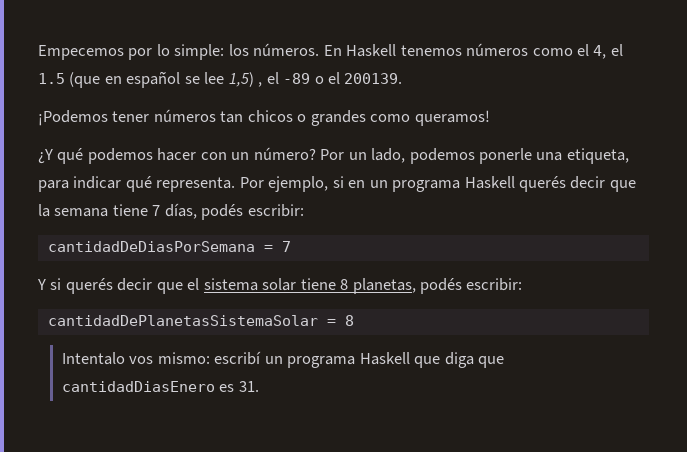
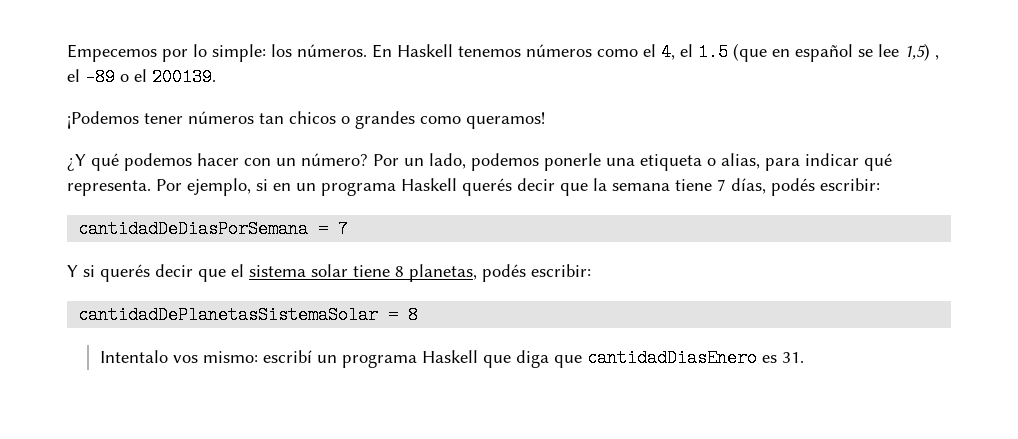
[566,148,629,164] etiqueta, -> [640,153,760,171] etiqueta o alias,

